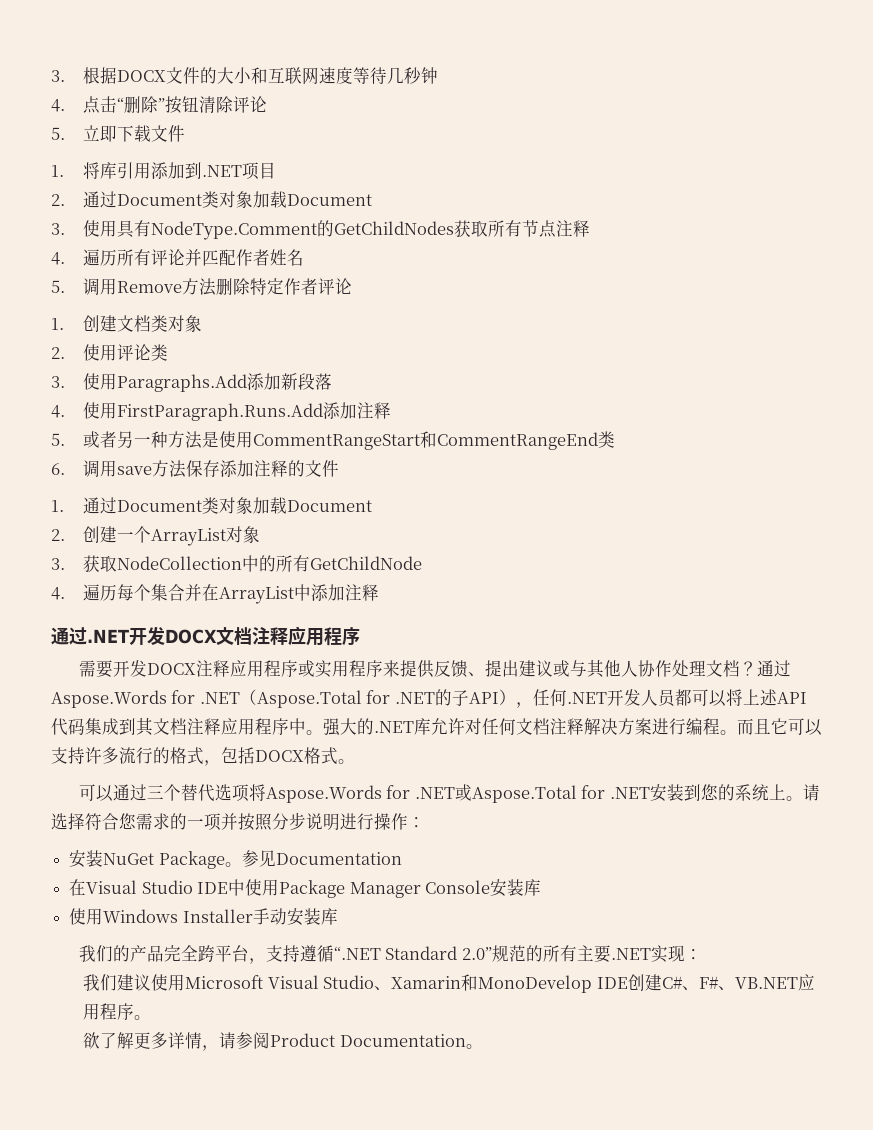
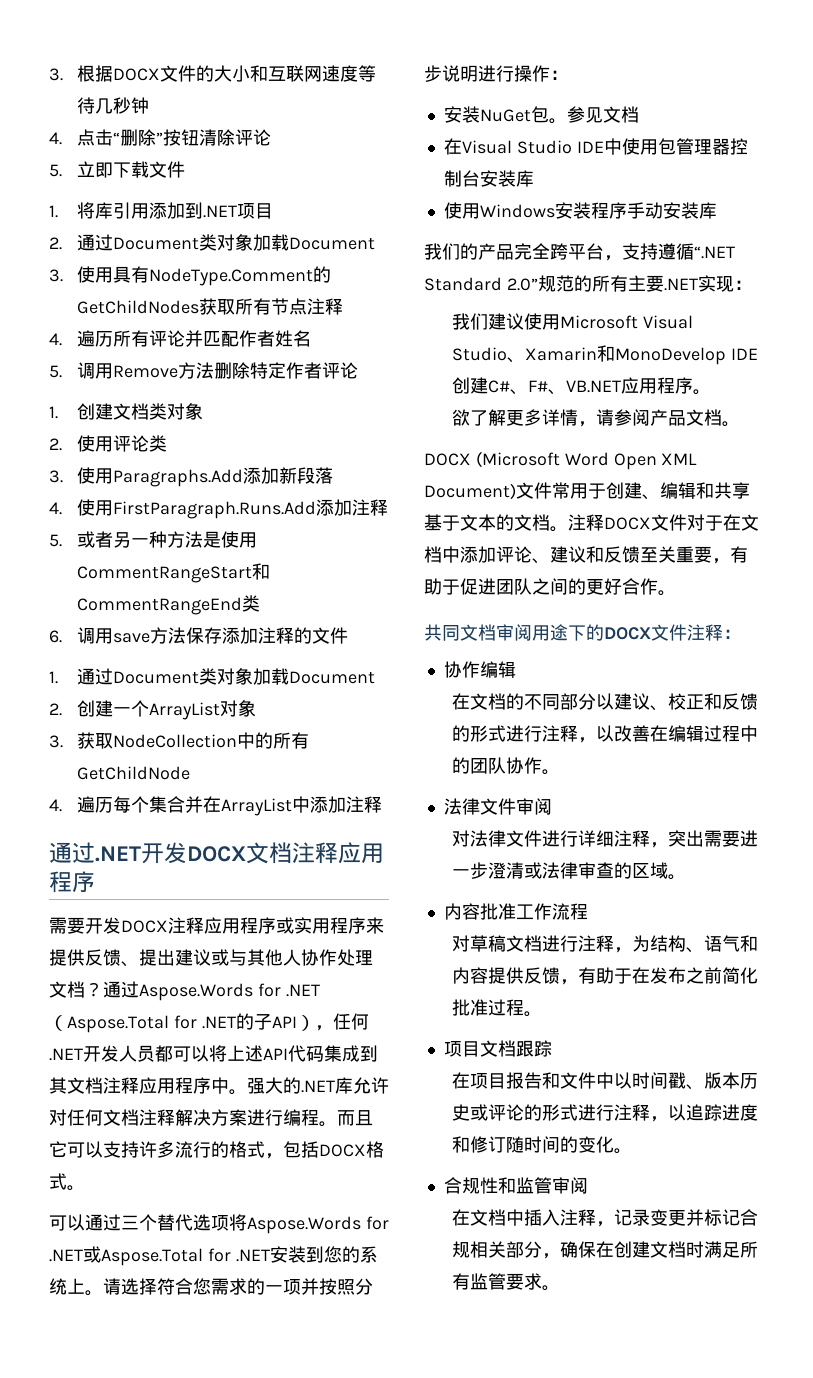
[158,850,402,869] Package。参见Documentation -> [530,106,639,124] 包。参见文档
[279,880,490,898] Package Manager Console -> [657,138,748,155] [443,170,480,187] 包管理器控制台
[182,909,253,923] Installer -> [554,202,627,219] 安装程序
[270,1033,483,1049] Product Documentation。 -> [649,409,740,427] [424,451,698,470] [424,482,750,500] [424,514,759,532] [424,546,748,564] [424,578,676,596] [424,624,741,641] [443,661,516,678] [451,693,758,711] [451,725,758,743] [451,757,560,775] [443,798,552,815] [451,830,758,848] [451,862,686,880] [443,903,588,920] [451,935,758,953] [451,967,758,985] [451,999,542,1017] [443,1040,552,1057] [451,1072,758,1090] [451,1104,758,1122] [451,1136,632,1154] [443,1177,588,1194] [451,1209,758,1227] [451,1241,758,1259] [451,1273,560,1291] 产品文档。 // DOCX (Microsoft Word Open XML Document)文件常用于创建、编辑和共享基于文本的文档。注释DOCX文件对于在文档中添加评论、建议和反馈至关重要，有助于促进团队之间的更好合作。 // 共同文档审阅用途下的DOCX文件注释： // 协作编辑 // 在文档的不同部分以建议、校正和反馈的形式进行注释，以改善在编辑过程中的团队协作。 // 法律文件审阅 // 对法律文件进行详细注释，突出需要进一步澄清或法律审查的区域。 // 内容批准工作流程 // 对草稿文档进行注释，为结构、语气和内容提供反馈，有助于在发布之前简化批准过程。 // 项目文档跟踪 // 在项目报告和文件中以时间戳、版本历史或评论的形式进行注释，以追踪进度和修订随时间的变化。 // 合规性和监管审阅 // 在文档中插入注释，记录变更并标记合规相关部分，确保在创建文档时满足所有监管要求。

